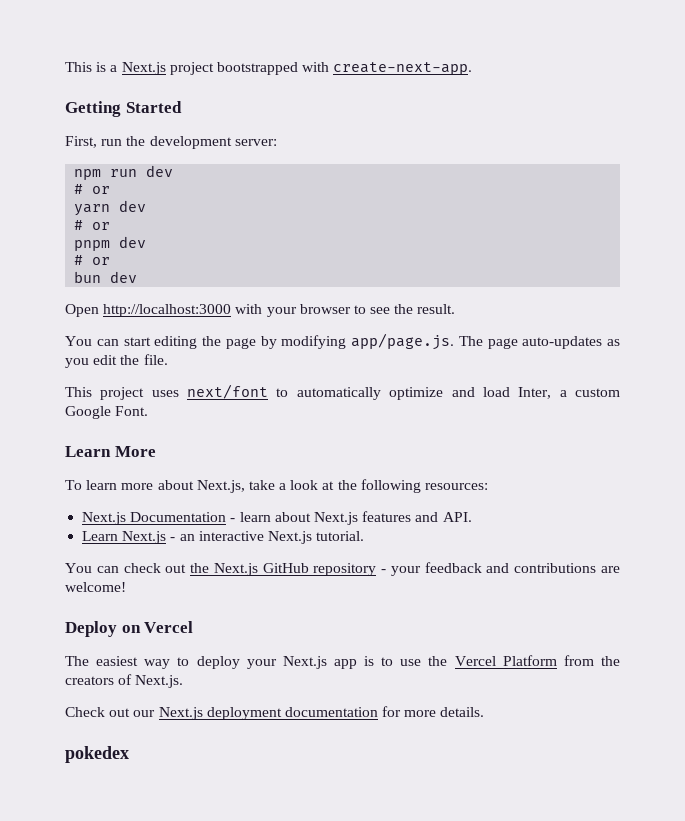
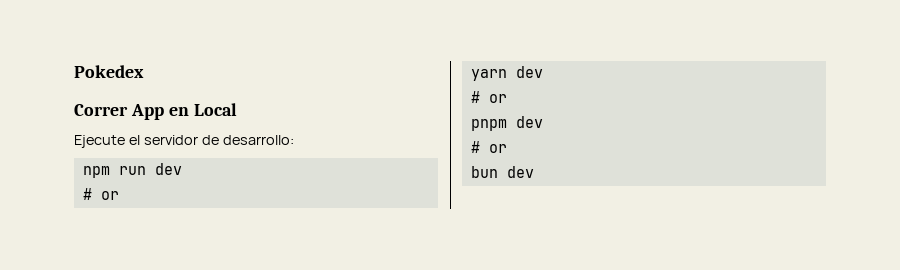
[65,62,473,75] [65,101,182,117] [65,136,277,149] This is a Next.js project bootstrapped with create-next-app. // Getting Started // First, run the development server: -> [74,65,144,78] [74,103,237,120] [74,135,294,148] Pokedex // Correr App en Local // Ejecute el servidor de desarrollo:
[65,304,456,317] [65,333,620,350] [65,354,168,368] [65,384,620,400] [65,406,149,419] [65,446,156,457] [65,479,489,493] [82,511,472,525] [82,531,365,544] [65,562,620,576] [65,582,126,592] [65,621,194,637] [65,655,620,669] [65,674,184,688] [65,706,485,720] [65,746,129,763] // Open http://localhost:3000 with your browser to see the result. // You can start editing the page by modifying app/page.js. The page auto-updates as you edit the file. // This project uses next/font to automatically optimize and load Inter, a custom Google Font. // Learn More // To learn more about Next.js, take a look at the following resources: // Next.js Documentation - learn about Next.js features and API. // Learn Next.js - an interactive Next.js tutorial. // You can check out the Next.js GitHub repository - your feedback and contributions are welcome! // Deploy on Vercel // The easiest way to deploy your Next.js app is to use the Vercel Platform from the creators of Next.js. // Check out our Next.js deployment documentation for more details. // pokedex -> (534, 172) none

